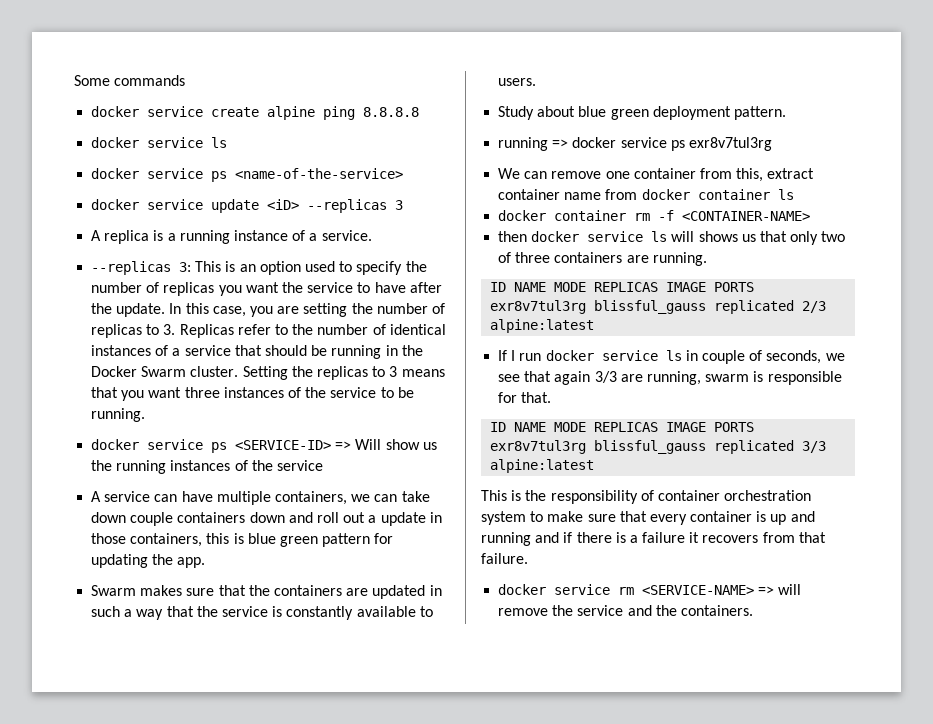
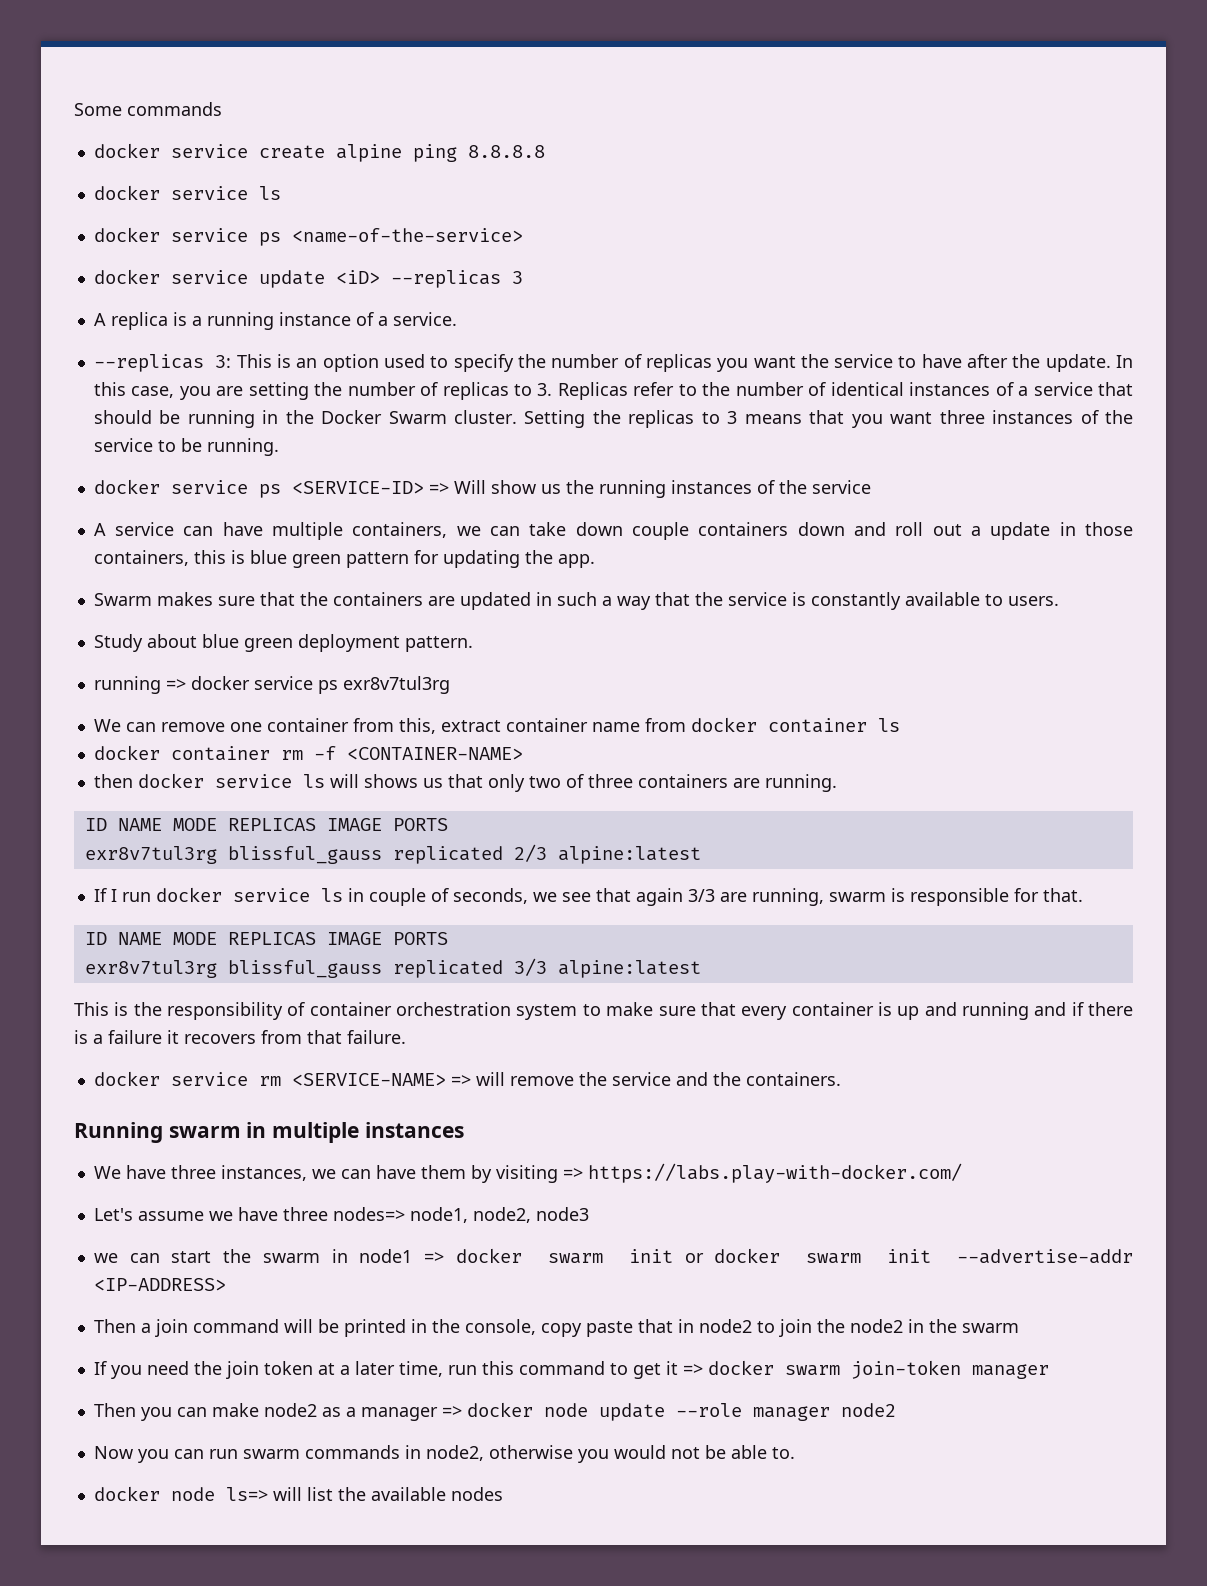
(753, 610) none -> [74,1122,464,1143] [93,1163,962,1183] [93,1207,589,1223] [93,1248,1134,1264] [93,1278,226,1291] [93,1319,1019,1337] [93,1360,1049,1379] [93,1402,896,1421] [93,1445,795,1463] [93,1486,503,1501] // Running swarm in multiple instances // We have three instances, we can have them by visiting => https://labs.play-with-docker.com/ // Let's assume we have three nodes=> node1, node2, node3 // we can start the swarm in node1 => docker swarm init or docker swarm init --advertise-addr <IP-ADDRESS> // Then a join command will be printed in the console, copy paste that in node2 to join the node2 in the swarm // If you need the join token at a later time, run this command to get it => docker swarm join-token manager // Then you can make node2 as a manager => docker node update --role manager node2 // Now you can run swarm commands in node2, otherwise you would not be able to. // docker node ls=> will list the available nodes

